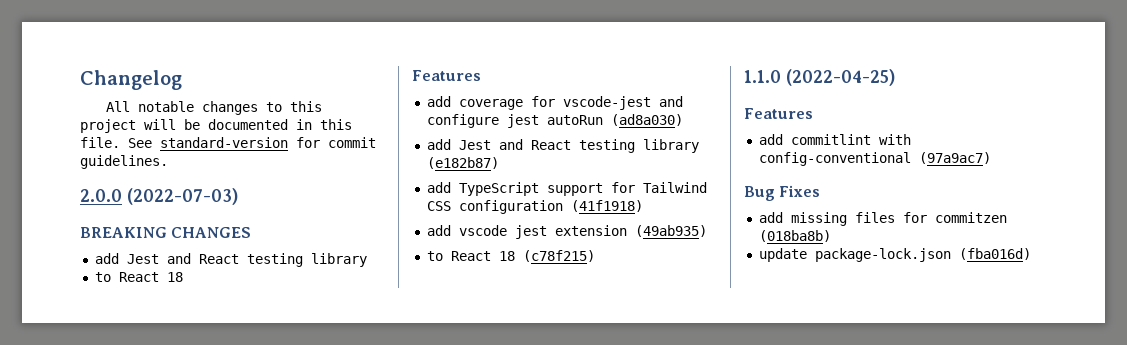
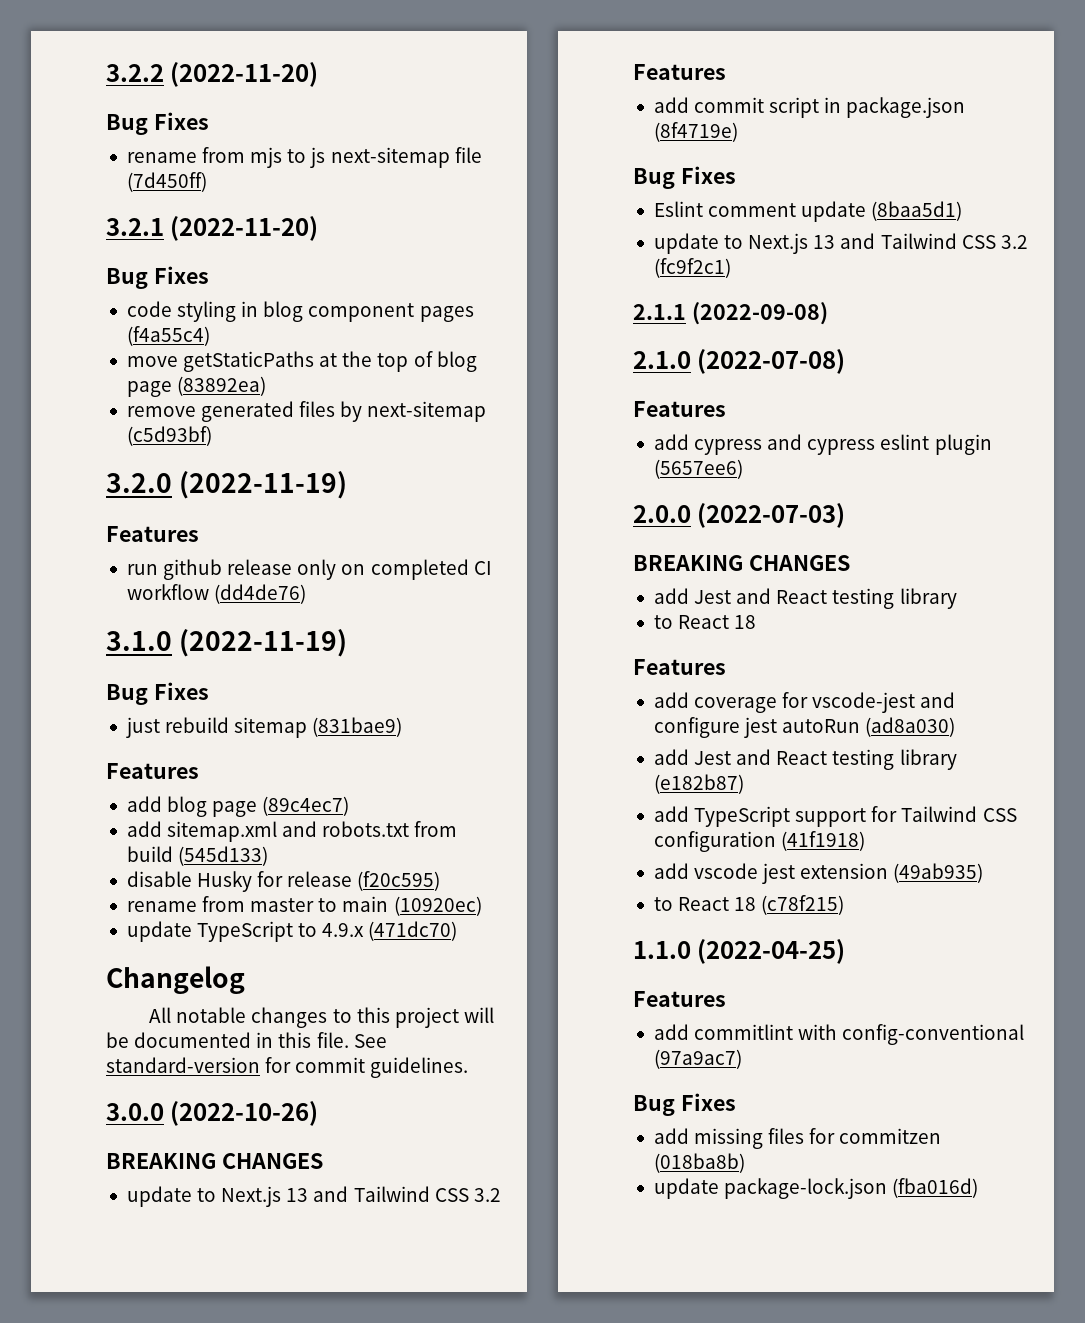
(80, 80) none -> [106,62,319,87] [106,112,209,135] [126,147,482,168] [126,172,207,192] [106,216,319,241] [106,266,209,289] [126,301,474,322] [126,326,210,346] [126,351,477,372] [126,376,267,397] [126,401,487,422] [126,426,212,446] [106,471,348,499] [106,526,199,542] [126,559,492,580] [126,584,307,604] [106,629,348,657] [106,682,209,705] [125,717,403,738] [106,763,199,779] [126,796,350,817] [126,821,458,842] [126,846,269,866] [126,871,441,892] [126,896,482,916] [126,921,458,942] 3.2.2 (2022-11-20) // Bug Fixes // rename from mjs to js next-sitemap file (7d450ff) // 3.2.1 (2022-11-20) // Bug Fixes // code styling in blog component pages (f4a55c4) // move getStaticPaths at the top of blog page (83892ea) // remove generated files by next-sitemap (c5d93bf) // 3.2.0 (2022-11-19) // Features // run github release only on completed CI workflow (dd4de76) // 3.1.0 (2022-11-19) // Bug Fixes // just rebuild sitemap (831bae9) // Features // add blog page (89c4ec7) // add sitemap.xml and robots.txt from build (545d133) // disable Husky for release (f20c595) // rename from master to main (10920ec) // update TypeScript to 4.9.x (471dc70) //
(168, 162) none -> [106,1101,319,1126] [106,1153,323,1169] [126,1186,501,1207] [633,64,726,80] [653,97,966,118] [653,122,738,142] [633,166,736,189] [653,201,963,222] [653,233,1028,254] [653,258,731,278] [633,302,828,325] [633,349,846,374] [633,401,726,417] [653,434,992,455] [653,459,743,479] // 3.0.0 (2022-10-26) // BREAKING CHANGES // update to Next.js 13 and Tailwind CSS 3.2 // Features // add commit script in package.json (8f4719e) // Bug Fixes // Eslint comment update (8baa5d1) // update to Next.js 13 and Tailwind CSS 3.2 (fc9f2c1) // 2.1.1 (2022-09-08) // 2.1.0 (2022-07-08) // Features // add cypress and cypress eslint plugin (5657ee6)

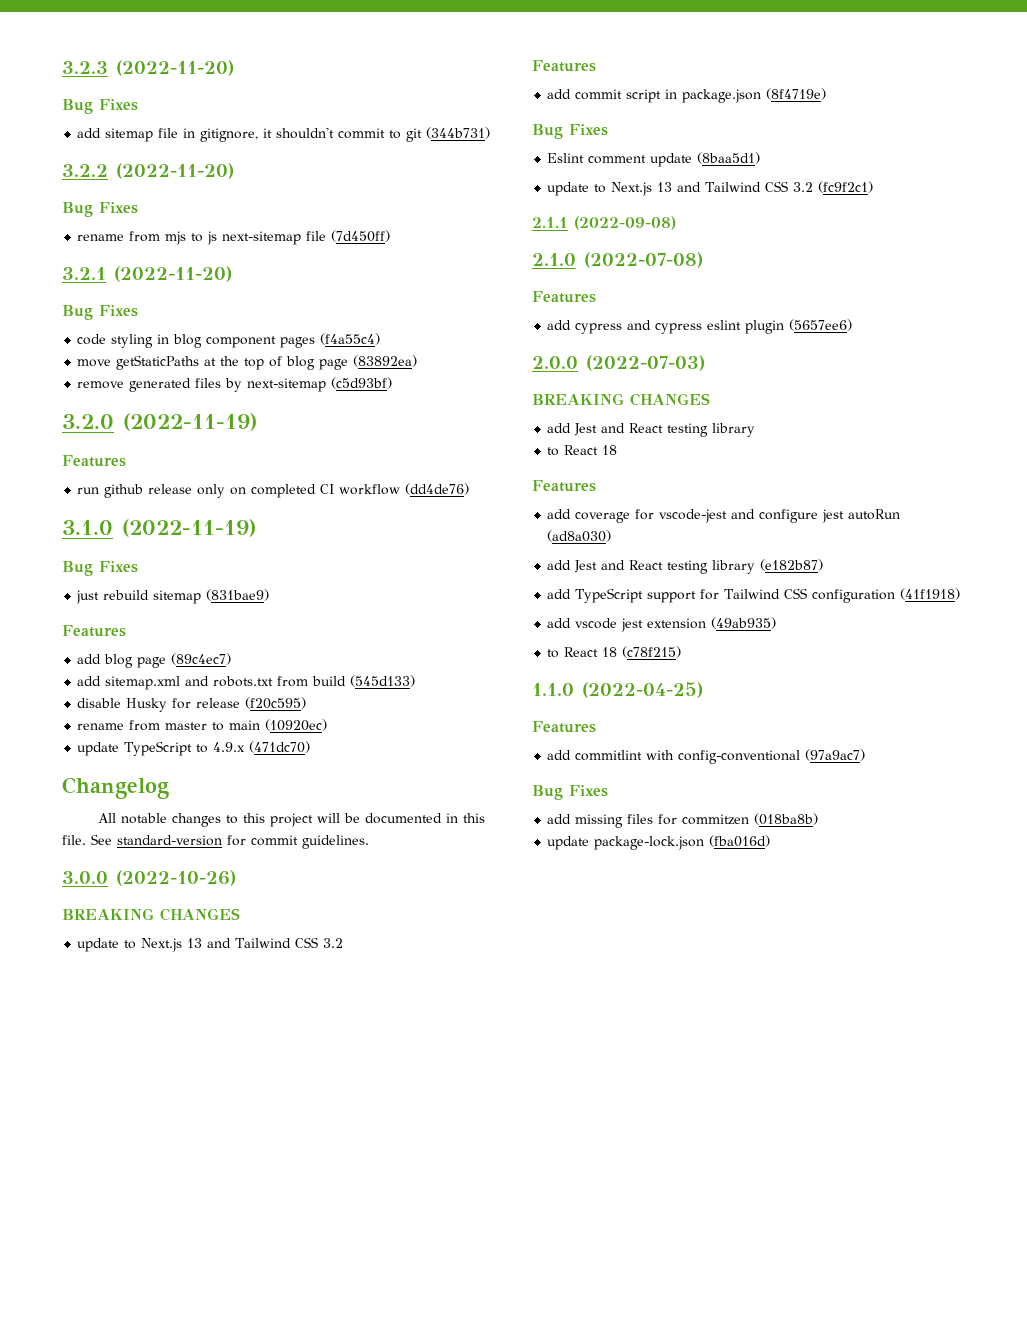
(106, 73) none -> [62,60,234,76] [62,99,138,114] [77,127,491,142] 3.2.3 (2022-11-20) // Bug Fixes // add sitemap file in gitignore, it shouldn't commit to git (344b731) //

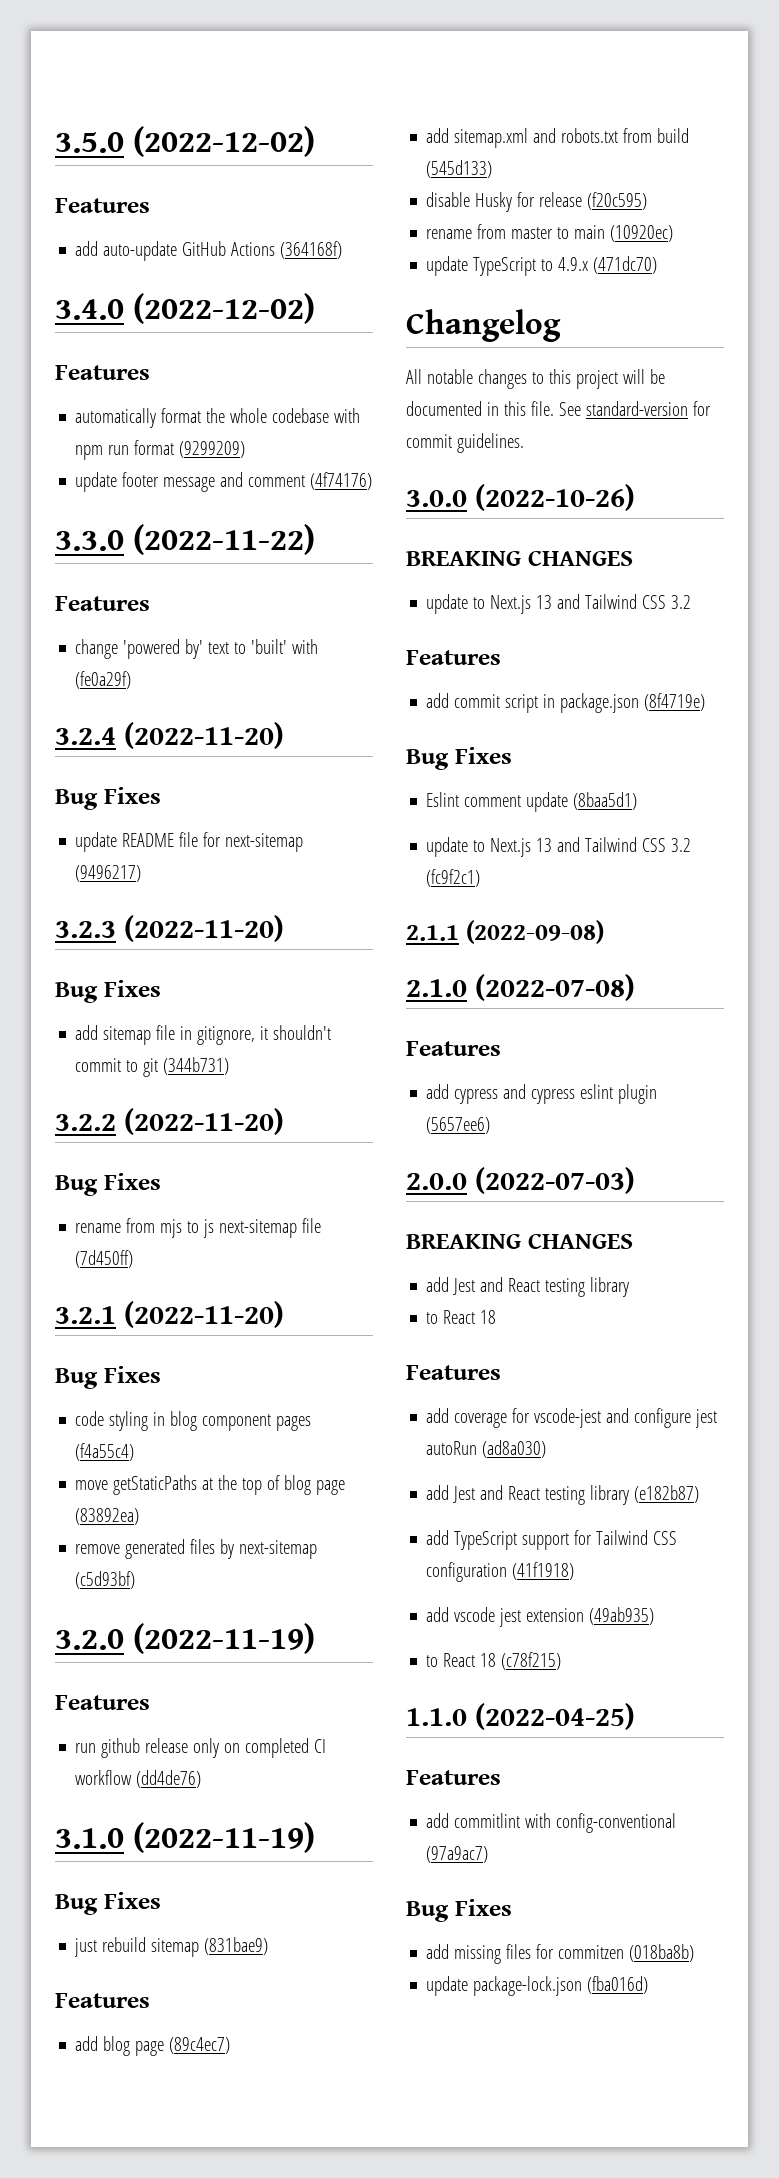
(62, 67) none -> [55,126,315,157] [55,198,150,213] [75,241,343,261] [55,293,315,324] [55,365,150,380] [75,408,361,428] [75,440,246,460] [75,472,373,492] [55,524,315,555] [55,596,150,611] [75,639,319,659] [75,671,132,689] [55,722,284,749] [55,787,161,810] [75,832,304,852] [75,865,142,882] 3.5.0 (2022-12-02) // Features // add auto-update GitHub Actions (364168f) // 3.4.0 (2022-12-02) // Features // automatically format the whole codebase with npm run format (9299209) // update footer message and comment (4f74176) // 3.3.0 (2022-11-22) // Features // change 'powered by' text to 'built' with (fe0a29f) // 3.2.4 (2022-11-20) // Bug Fixes // update README file for next-sitemap (9496217) //

